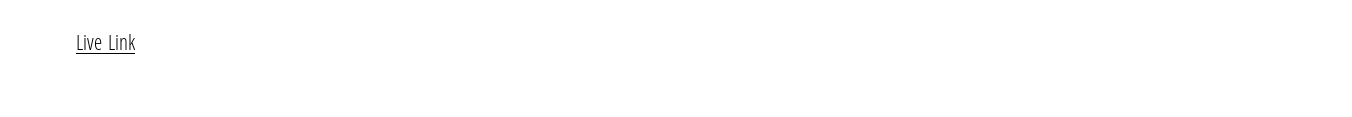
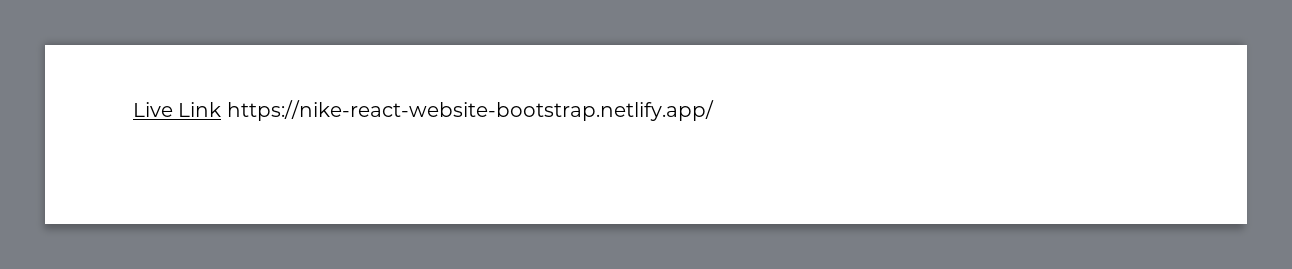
(136, 42) none -> [226,100,714,121] https://nike-react-website-bootstrap.netlify.app/

